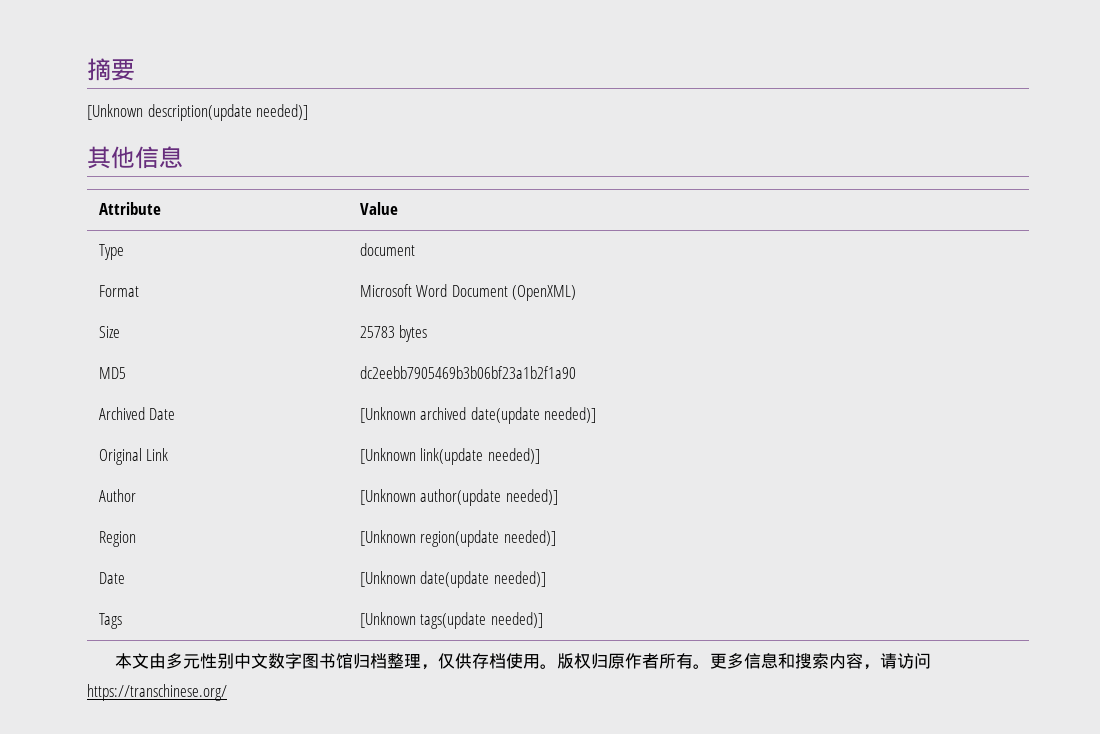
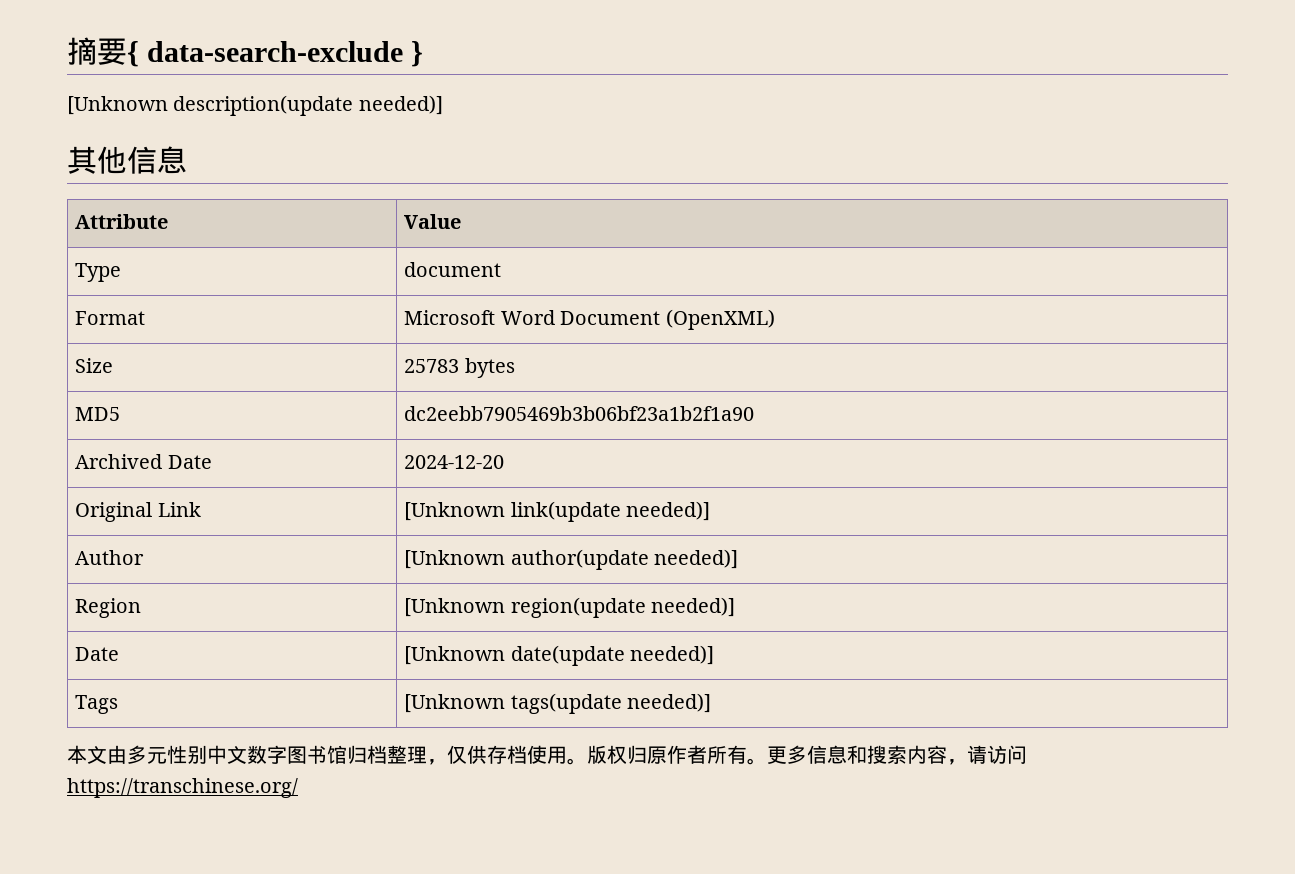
(135, 70) none -> [127,41,424,67] { data-search-exclude }
[359,407,597,424] [Unknown archived date(update needed)] -> [404,455,505,469] 2024-12-20

